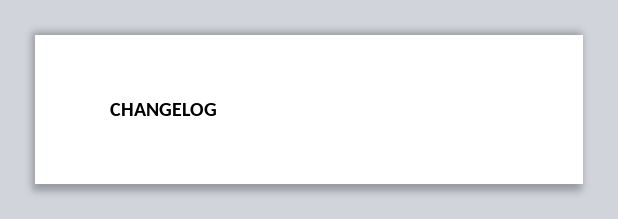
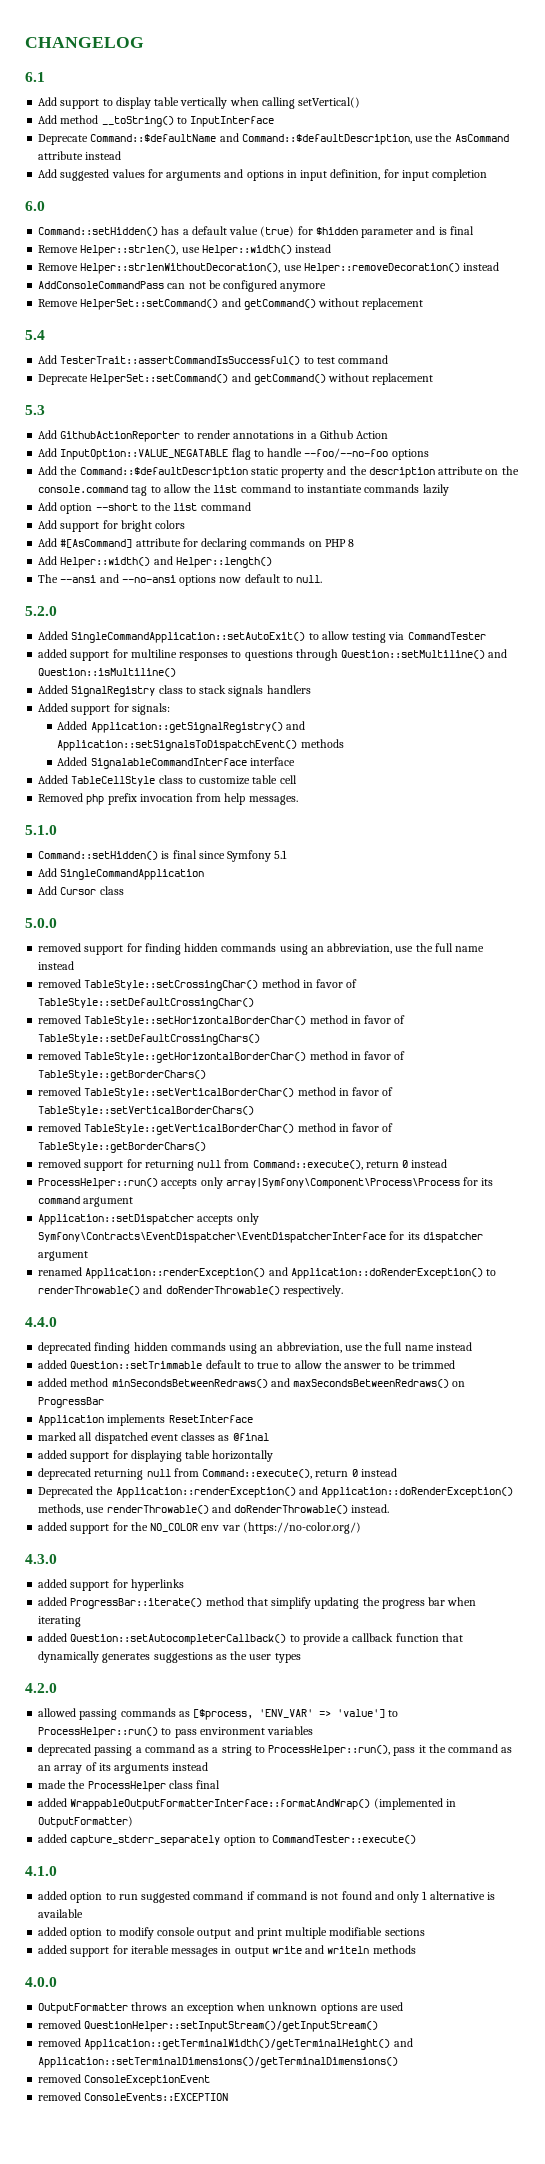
(217, 109) none -> [25,72,45,82] [38,97,361,109] [38,115,275,127] [38,133,509,145] [38,151,122,160] [38,169,488,181] [25,201,45,211] [38,226,474,238] [38,244,332,256] [38,262,500,274] [38,280,327,292] [38,298,424,310] [25,330,45,340] [38,355,389,365] [38,373,434,385] [25,405,45,415] [38,430,389,442] [38,448,429,460] [38,466,519,478] [38,484,449,496] [38,502,251,514] [38,520,186,532] [38,538,355,550] [38,556,272,568] [38,574,323,586] [25,606,57,616] [38,631,486,643] [38,649,508,661] [38,668,177,677] [38,685,311,697] [38,703,170,715] [57,721,305,733] [57,739,344,751] [57,757,295,769] [38,775,297,786] [38,793,298,805] [25,825,57,835] [38,850,288,862] [38,868,205,880] [38,886,124,895] [25,918,57,928] [38,943,485,955] [38,961,75,970] [38,979,358,991] [38,998,255,1009] [38,1015,406,1026] [38,1034,261,1045] [38,1051,406,1063] [38,1070,207,1081] [38,1087,394,1098] [38,1106,255,1116] [38,1123,394,1135] [38,1142,207,1153] [38,1159,448,1171] [38,1177,494,1189] [38,1196,134,1207] [38,1213,259,1225] [38,1231,483,1243] [38,1251,89,1261] [38,1267,497,1279] [38,1285,343,1297] [25,1317,57,1327] [38,1342,472,1354] [38,1360,455,1369] [38,1378,466,1388] [38,1397,105,1408] [38,1414,253,1426] [38,1432,269,1444] [38,1450,274,1462] [38,1468,397,1480] [38,1486,514,1498] [38,1504,390,1515] [38,1522,361,1534] [25,1554,57,1564] [38,1579,184,1591] [38,1597,477,1609] [38,1616,82,1627] [38,1633,463,1645] [38,1651,301,1663] [25,1683,57,1693] [38,1708,399,1720] [38,1726,314,1738] [38,1744,513,1756] [38,1762,209,1774] [38,1780,221,1792] [38,1798,456,1810] [38,1816,134,1828] [38,1834,417,1846] [25,1866,57,1876] [38,1891,495,1903] [38,1909,84,1918] [38,1927,425,1939] [38,1945,416,1957] [25,1977,57,1987] [38,2002,404,2014] [38,2020,379,2032] [38,2038,413,2050] [38,2057,399,2068] [38,2074,211,2086] [38,2092,229,2101] // 6.1 // Add support to display table vertically when calling setVertical() // Add method __toString() to InputInterface // Deprecate Command::$defaultName and Command::$defaultDescription, use the AsCommand attribute instead // Add suggested values for arguments and options in input definition, for input completion // 6.0 // Command::setHidden() has a default value (true) for $hidden parameter and is final // Remove Helper::strlen(), use Helper::width() instead // Remove Helper::strlenWithoutDecoration(), use Helper::removeDecoration() instead // AddConsoleCommandPass can not be configured anymore // Remove HelperSet::setCommand() and getCommand() without replacement // 5.4 // Add TesterTrait::assertCommandIsSuccessful() to test command // Deprecate HelperSet::setCommand() and getCommand() without replacement // 5.3 // Add GithubActionReporter to render annotations in a Github Action // Add InputOption::VALUE_NEGATABLE flag to handle --foo/--no-foo options // Add the Command::$defaultDescription static property and the description attribute on the console.command tag to allow the list command to instantiate commands lazily // Add option --short to the list command // Add support for bright colors // Add #[AsCommand] attribute for declaring commands on PHP 8 // Add Helper::width() and Helper::length() // The --ansi and --no-ansi options now default to null. // 5.2.0 // Added SingleCommandApplication::setAutoExit() to allow testing via CommandTester // added support for multiline responses to questions through Question::setMultiline() and Question::isMultiline() // Added SignalRegistry class to stack signals handlers // Added support for signals: // Added Application::getSignalRegistry() and Application::setSignalsToDispatchEvent() methods // Added SignalableCommandInterface interface // Added TableCellStyle class to customize table cell // Removed php prefix invocation from help messages. // 5.1.0 // Command::setHidden() is final since Symfony 5.1 // Add SingleCommandApplication // Add Cursor class // 5.0.0 // removed support for finding hidden commands using an abbreviation, use the full name instead // removed TableStyle::setCrossingChar() method in favor of TableStyle::setDefaultCrossingChar() // removed TableStyle::setHorizontalBorderChar() method in favor of TableStyle::setDefaultCrossingChars() // removed TableStyle::getHorizontalBorderChar() method in favor of TableStyle::getBorderChars() // removed TableStyle::setVerticalBorderChar() method in favor of TableStyle::setVerticalBorderChars() // removed TableStyle::getVerticalBorderChar() method in favor of TableStyle::getBorderChars() // removed support for returning null from Command::execute(), return 0 instead // ProcessHelper::run() accepts only array|Symfony\Component\Process\Process for its command argument // Application::setDispatcher accepts only Symfony\Contracts\EventDispatcher\EventDispatcherInterface for its dispatcher argument // renamed Application::renderException() and Application::doRenderException() to renderThrowable() and doRenderThrowable() respectively. // 4.4.0 // deprecated finding hidden commands using an abbreviation, use the full name instead // added Question::setTrimmable default to true to allow the answer to be trimmed // added method minSecondsBetweenRedraws() and maxSecondsBetweenRedraws() on ProgressBar // Application implements ResetInterface // marked all dispatched event classes as @final // added support for displaying table horizontally // deprecated returning null from Command::execute(), return 0 instead // Deprecated the Application::renderException() and Application::doRenderException() methods, use renderThrowable() and doRenderThrowable() instead. // added support for the NO_COLOR env var (https://no-color.org/) // 4.3.0 // added support for hyperlinks // added ProgressBar::iterate() method that simplify updating the progress bar when iterating // added Question::setAutocompleterCallback() to provide a callback function that dynamically generates suggestions as the user types // 4.2.0 // allowed passing commands as [$process, 'ENV_VAR' => 'value'] to ProcessHelper::run() to pass environment variables // deprecated passing a command as a string to ProcessHelper::run(), pass it the command as an array of its arguments instead // made the ProcessHelper class final // added WrappableOutputFormatterInterface::formatAndWrap() (implemented in OutputFormatter) // added capture_stderr_separately option to CommandTester::execute() // 4.1.0 // added option to run suggested command if command is not found and only 1 alternative is available // added option to modify console output and print multiple modifiable sections // added support for iterable messages in output write and writeln methods // 4.0.0 // OutputFormatter throws an exception when unknown options are used // removed QuestionHelper::setInputStream()/getInputStream() // removed Application::getTerminalWidth()/getTerminalHeight() and Application::setTerminalDimensions()/getTerminalDimensions() // removed ConsoleExceptionEvent // removed ConsoleEvents::EXCEPTION

